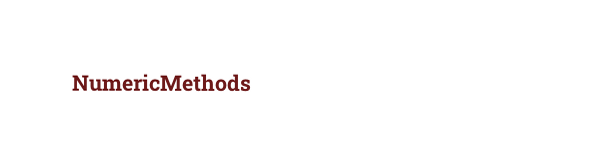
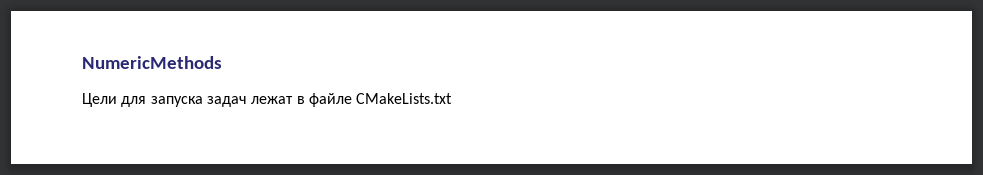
(252, 82) none -> [82,93,453,107] // Цели для запуска задач лежат в файле CMakeLists.txt

